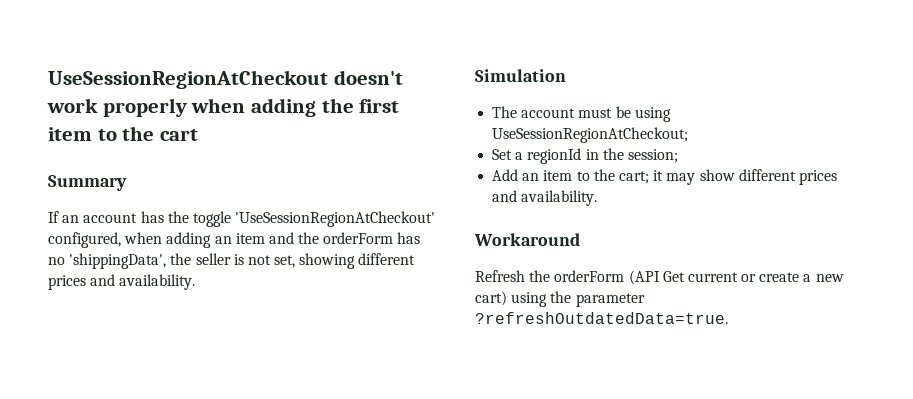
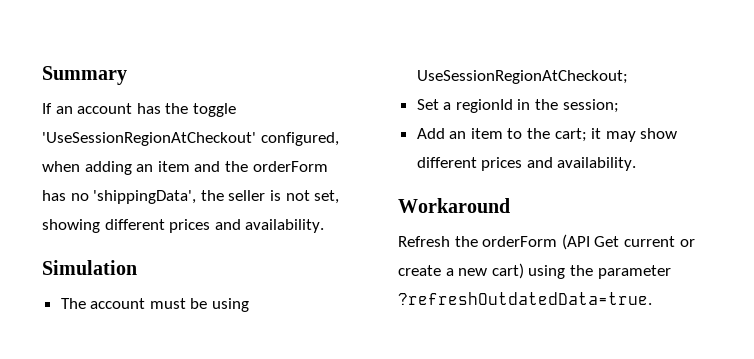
[48,70,403,89] [47,98,400,117] [48,126,199,141] UseSessionRegionAtCheckout doesn't work properly when adding the first item to the cart // -> (42, 75) none

